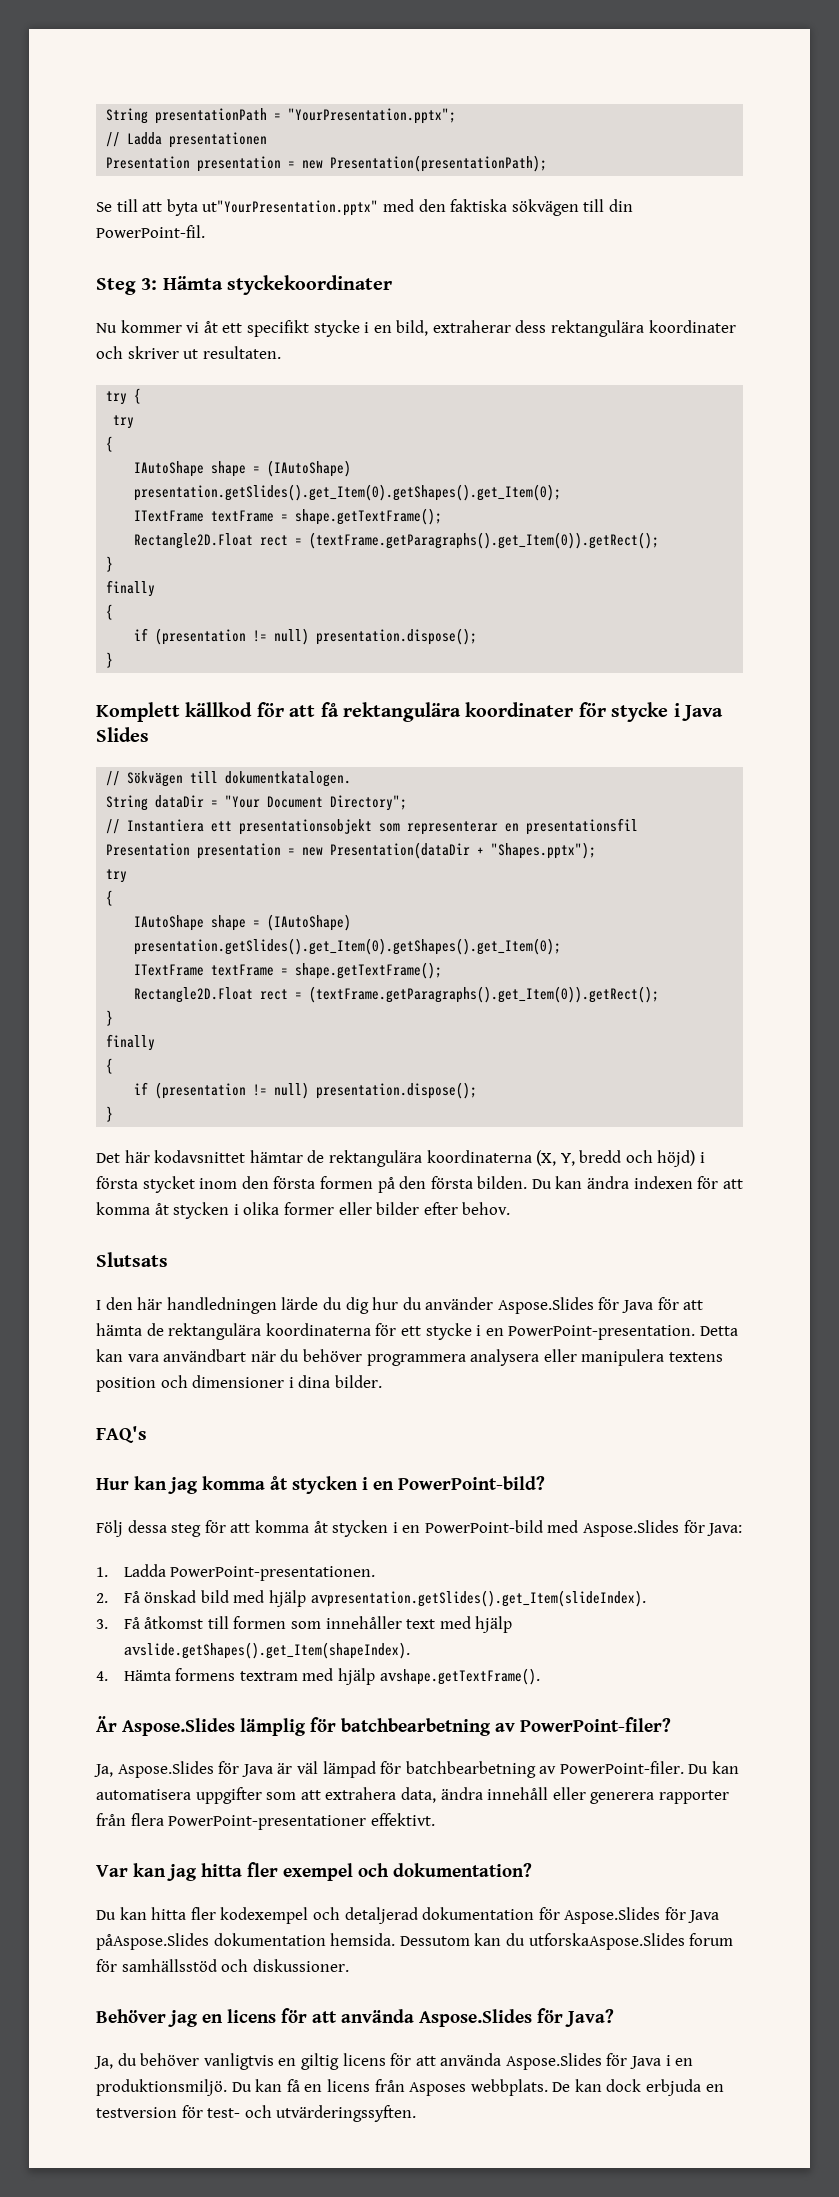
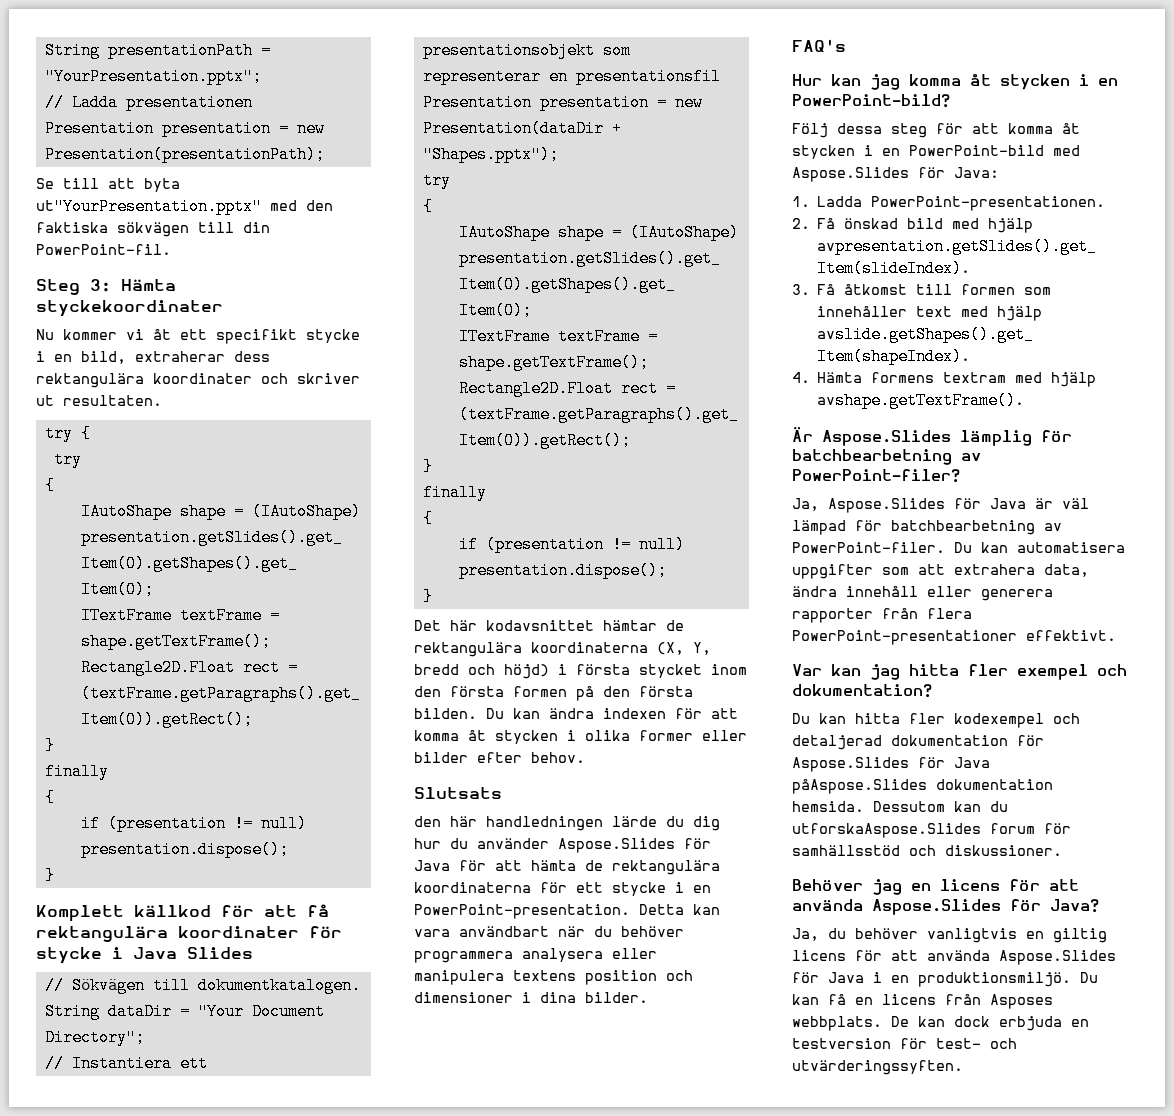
[96,1300,101,1310] I -> (502, 793) none

